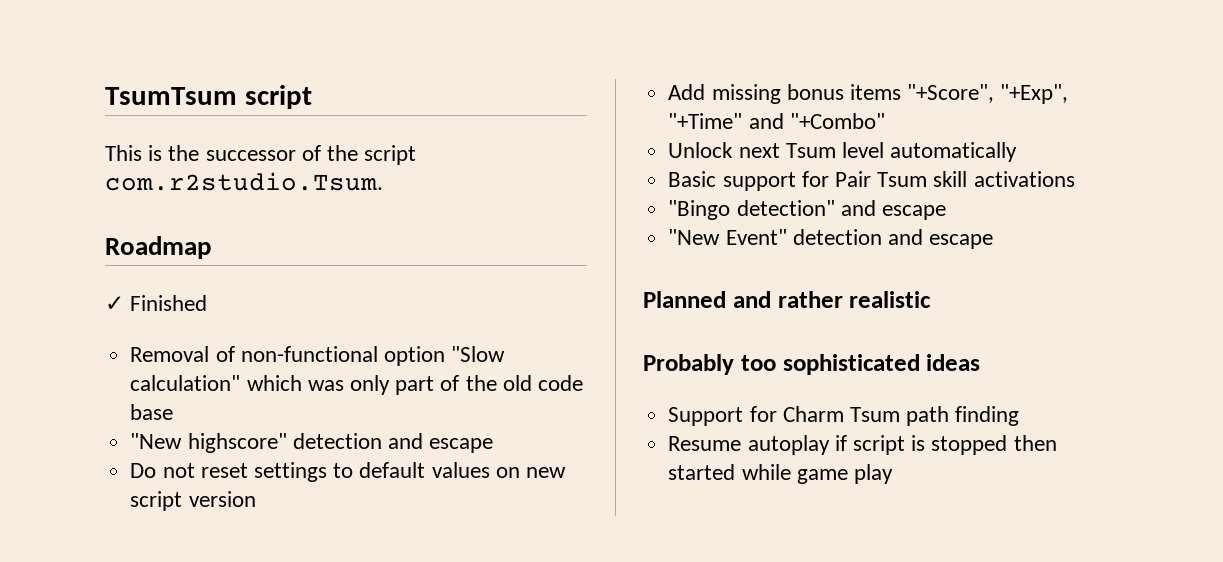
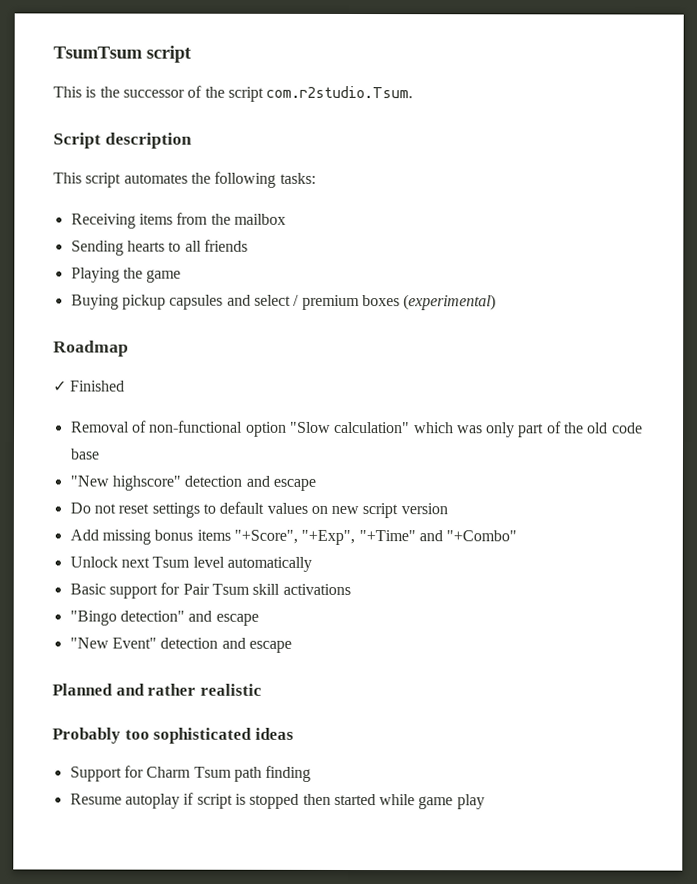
(383, 181) none -> [53,132,192,149] [53,171,316,188] [70,212,286,229] [70,239,248,256] [70,267,182,283] [70,294,497,311] // Script description // This script automates the following tasks: // Receiving items from the mailbox // Sending hearts to all friends // Playing the game // Buying pickup capsules and select / premium boxes (experimental)

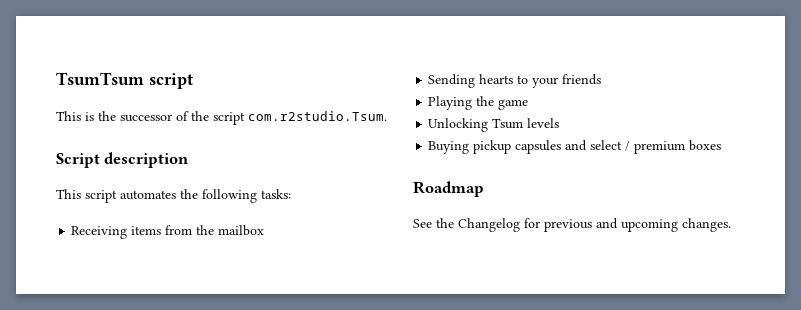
[184,240,202,252] all -> [532,77,559,88] your
(182, 276) none -> [428,118,560,132] // Unlocking Tsum levels
[403,294,497,311] (experimental) -> (722, 145) none
[53,380,126,392] [70,420,643,438] [69,448,99,460] [69,475,316,491] [69,501,448,519] [69,529,518,546] [69,556,312,572] [69,582,351,599] [69,610,259,626] [69,637,292,653] [52,683,262,696] [52,727,294,744] [69,765,312,782] [69,792,485,810] ✓ Finished // Removal of non-functional option "Slow calculation" which was only part of the old code base // "New highscore" detection and escape // Do not reset settings to default values on new script version // Add missing bonus items "+Score", "+Exp", "+Time" and "+Combo" // Unlock next Tsum level automatically // Basic support for Pair Tsum skill activations // "Bingo detection" and escape // "New Event" detection and escape // Planned and rather realistic // Probably too sophisticated ideas // Support for Charm Tsum path finding // Resume autoplay if script is stopped then started while game play -> [413,218,731,232] See the Changelog for previous and upcoming changes.

